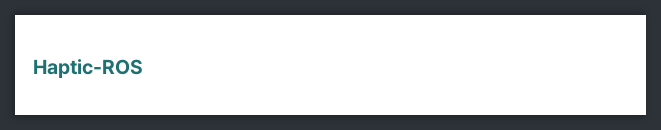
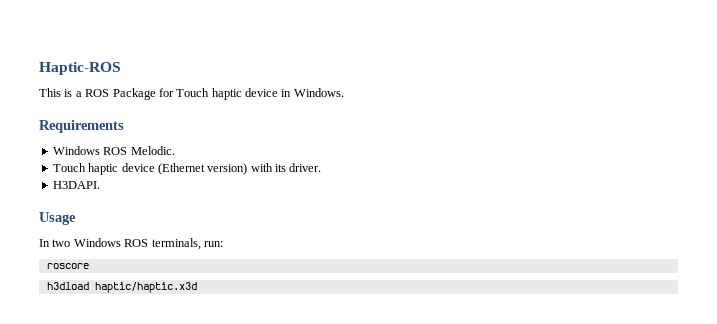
(143, 68) none -> [39,88,344,100] [39,120,124,133] [52,146,175,155] [52,163,322,175] [52,181,100,189] [39,212,76,225] [39,238,223,250] [46,263,89,269] [46,282,197,293] // This is a ROS Package for Touch haptic device in Windows. // Requirements // Windows ROS Melodic. // Touch haptic device (Ethernet version) with its driver. // H3DAPI. // Usage // In two Windows ROS terminals, run: // roscore // h3dload haptic/haptic.x3d

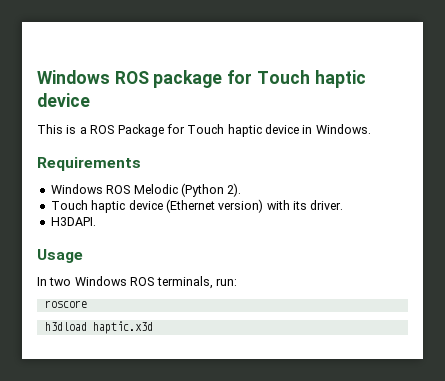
[39,62,121,75] Haptic-ROS -> [37,70,366,88] [37,93,90,107] Windows ROS package for Touch haptic device
[130,146,175,155] Melodic. -> [133,183,242,197] Melodic (Python 2).
[94,282,197,293] haptic/haptic.x3d -> [92,321,153,334] haptic.x3d

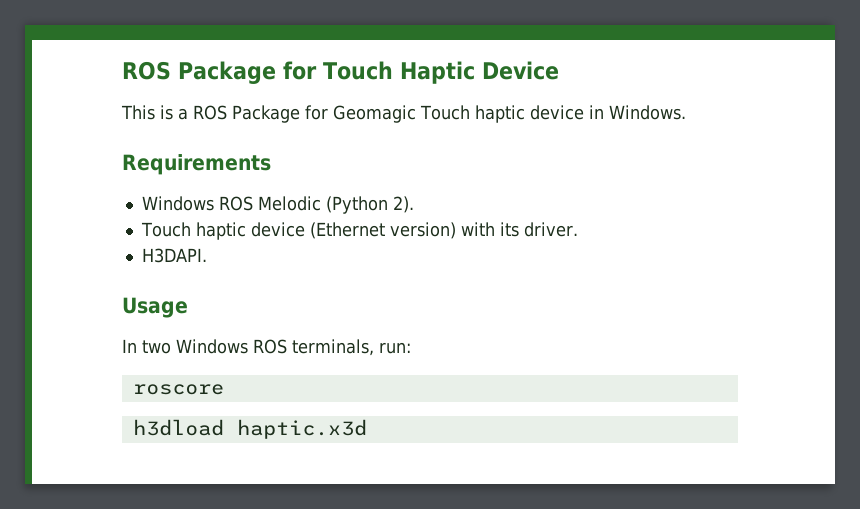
[37,70,366,88] [37,93,90,107] Windows ROS package for Touch haptic device -> [122,61,559,84] ROS Package for Touch Haptic Device
(185, 129) none -> [332,105,416,123] Geomagic

